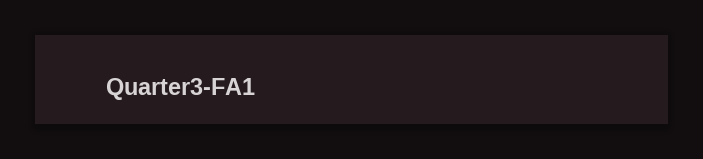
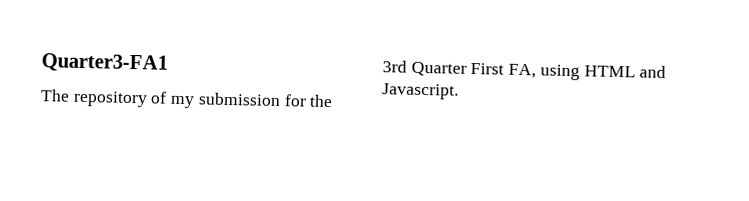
(255, 89) none -> [40,89,334,109] [382,60,667,81] [382,83,459,100] // The repository of my submission for the 3rd Quarter First FA, using HTML and Javascript.

